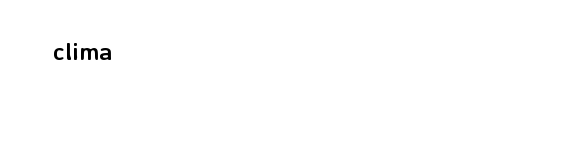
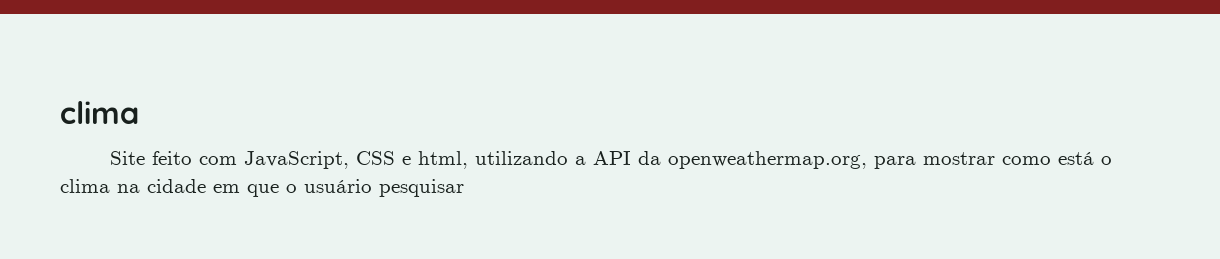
[53,43,112,60] clima -> [60,101,139,124] [110,151,1113,169] [60,179,464,197] clima // Site feito com JavaScript, CSS e html, utilizando a API da openweathermap.org, para mostrar como está o clima na cidade em que o usuário pesquisar

